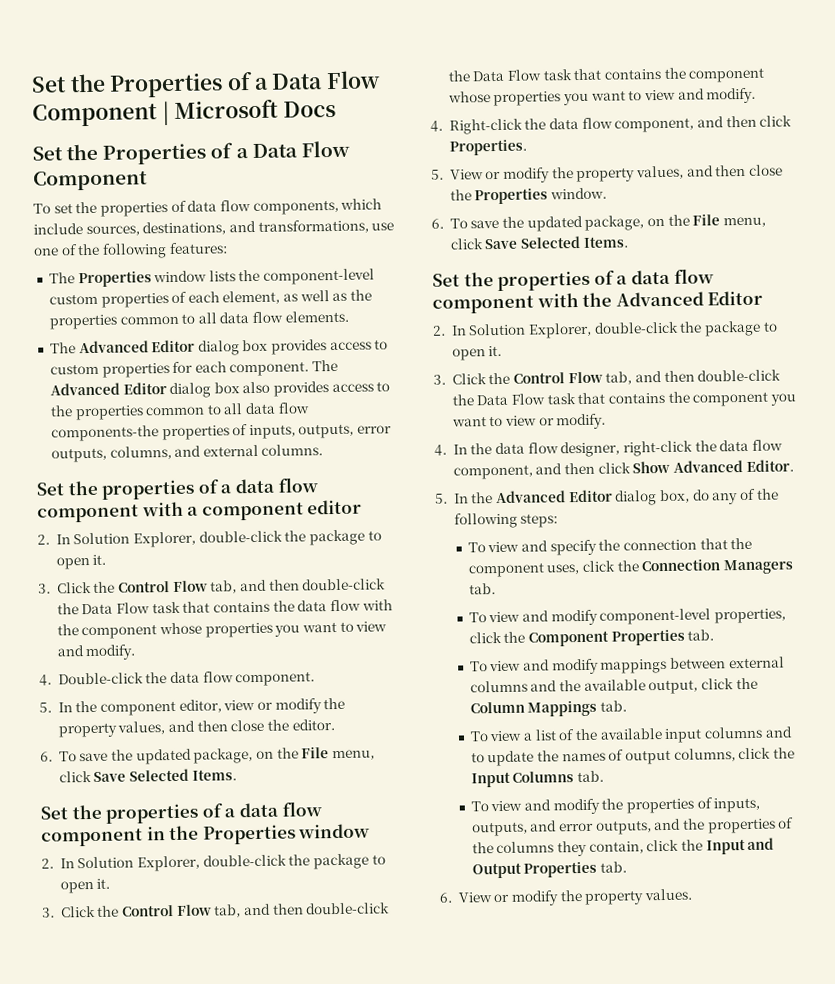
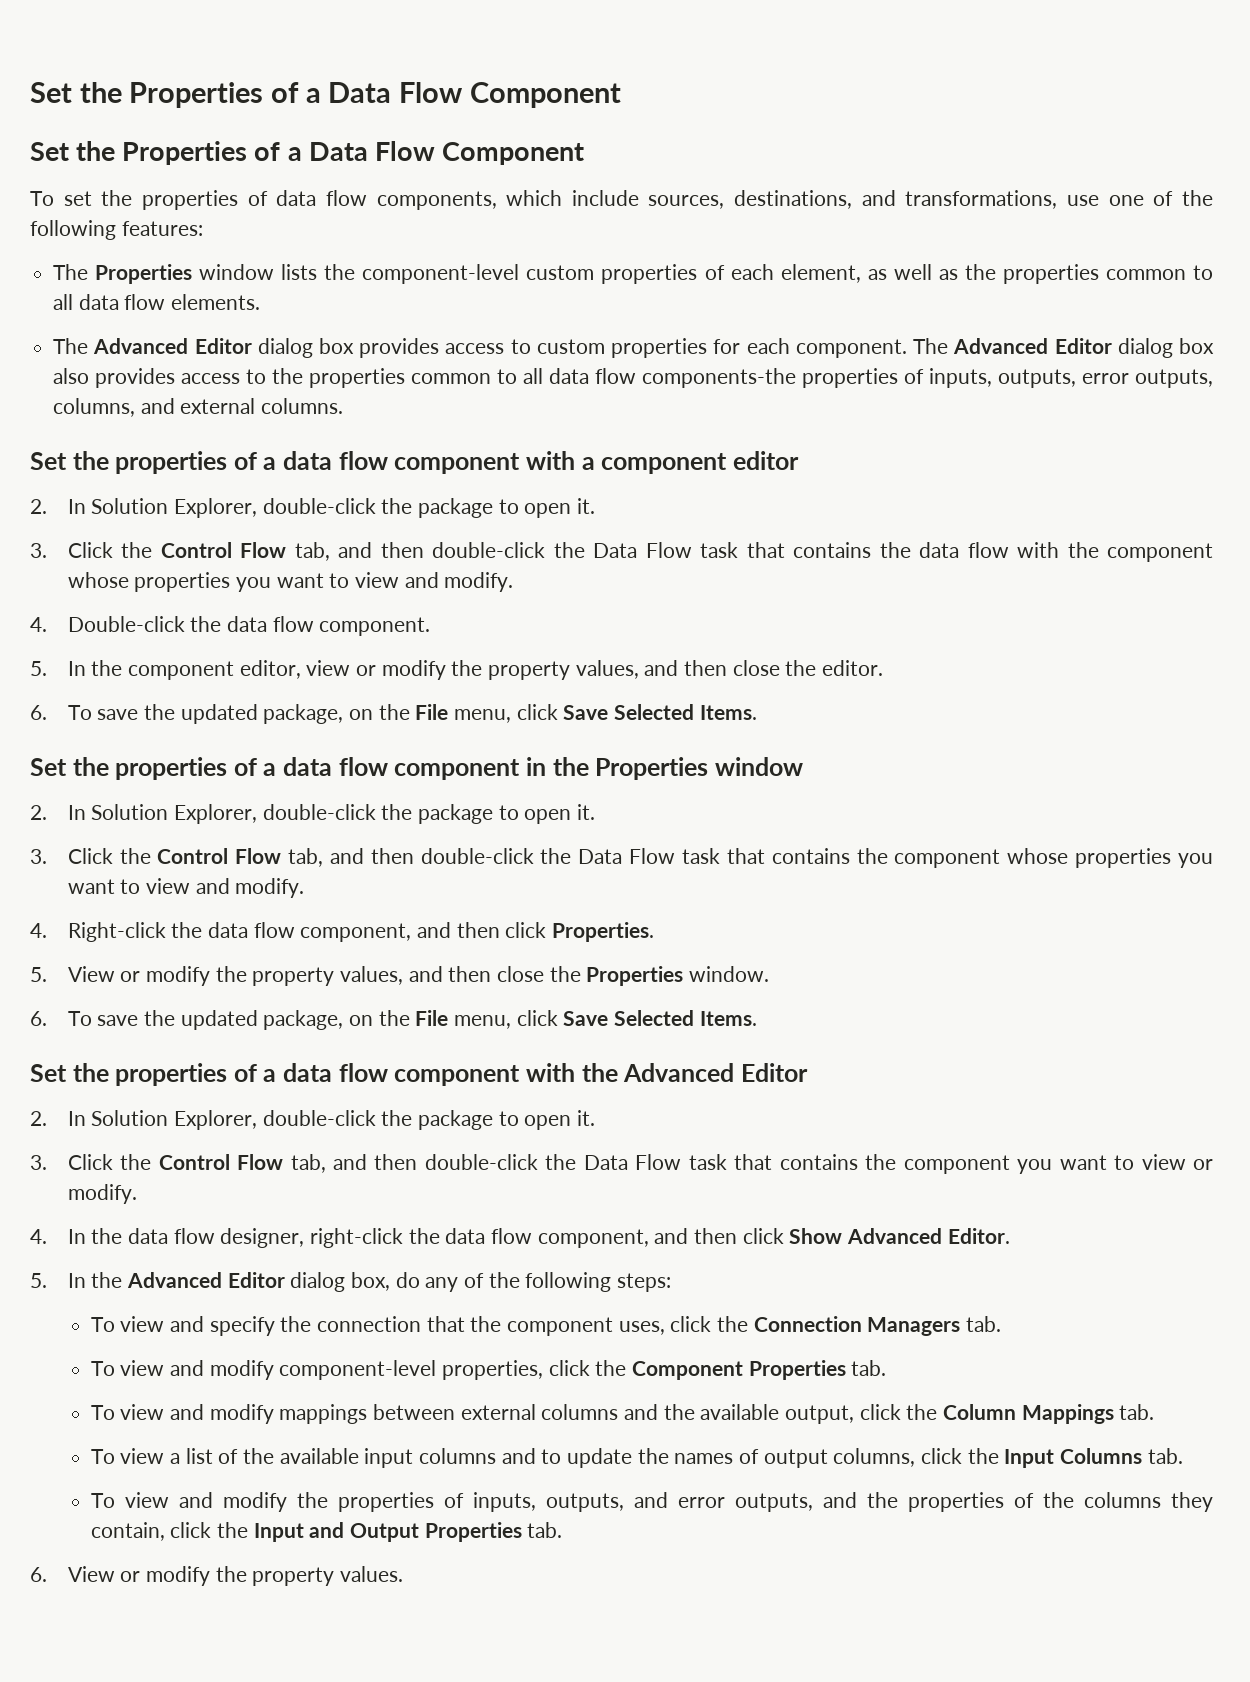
[31,70,382,98] [32,99,337,127] Set the Properties of a Data Flow Component | Microsoft Docs -> [30,82,621,108] Set the Properties of a Data Flow Component

